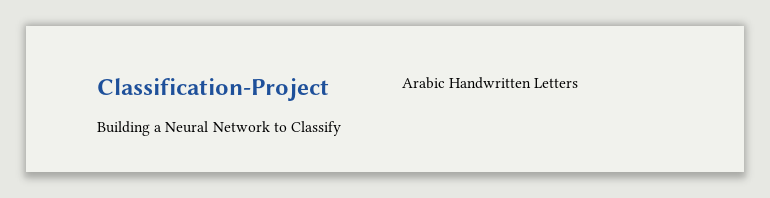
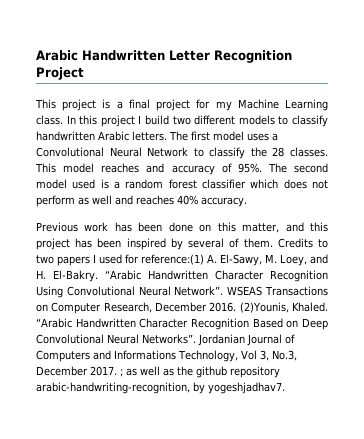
[97,78,329,101] [97,121,341,136] [402,77,579,89] Classification-Project // Building a Neural Network to Classify Arabic Handwritten Letters -> [36,50,292,63] [36,67,84,80] [35,99,329,111] [36,115,328,127] [36,131,278,141] [36,147,329,159] [35,163,328,175] [36,179,328,189] [36,195,247,207] [36,222,329,233] [36,238,329,250] [36,254,328,266] [36,270,328,282] [36,286,329,298] [36,302,328,314] [36,318,329,330] [36,334,295,346] [36,350,297,362] [36,366,280,378] [36,382,285,394] Arabic Handwritten Letter Recognition Project // This project is a final project for my Machine Learning class. In this project I build two different models to classify handwritten Arabic letters. The first model uses a Convolutional Neural Network to classify the 28 classes. This model reaches and accuracy of 95%. The second model used is a random forest classifier which does not perform as well and reaches 40% accuracy. // Previous work has been done on this matter, and this project has been inspired by several of them. Credits to two papers I used for reference:(1) A. El-Sawy, M. Loey, and H. El-Bakry. “Arabic Handwritten Character Recognition Using Convolutional Neural Network”. WSEAS Transactions on Computer Research, December 2016. (2)Younis, Khaled. “Arabic Handwritten Character Recognition Based on Deep Convolutional Neural Networks”. Jordanian Journal of Computers and Informations Technology, Vol 3, No.3, December 2017. ; as well as the github repository arabic-handwriting-recognition, by yogeshjadhav7.

